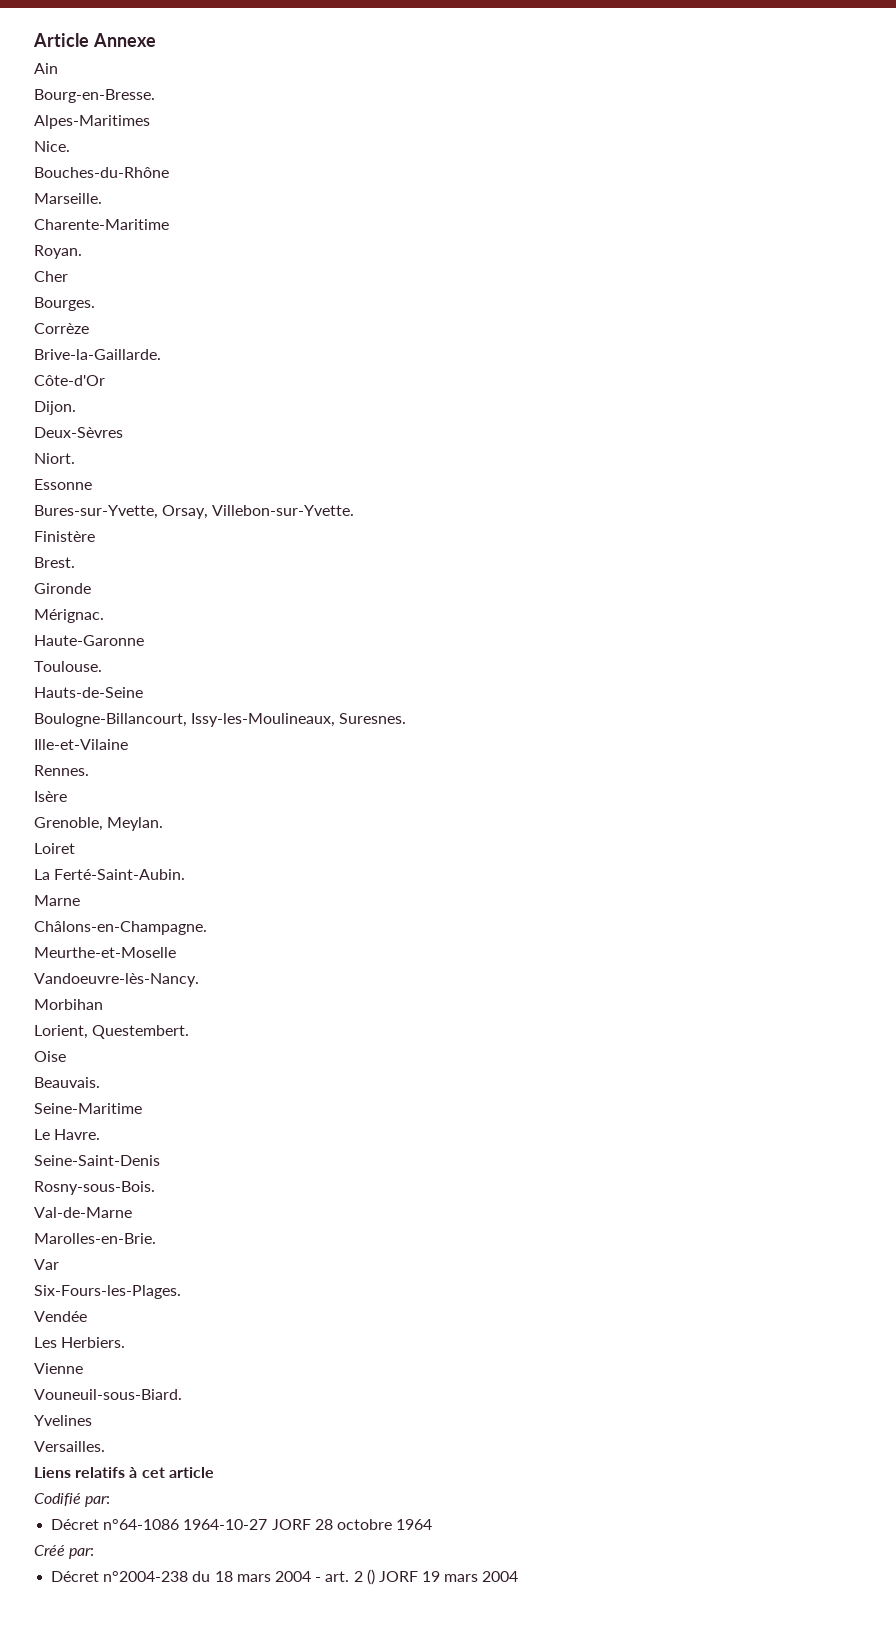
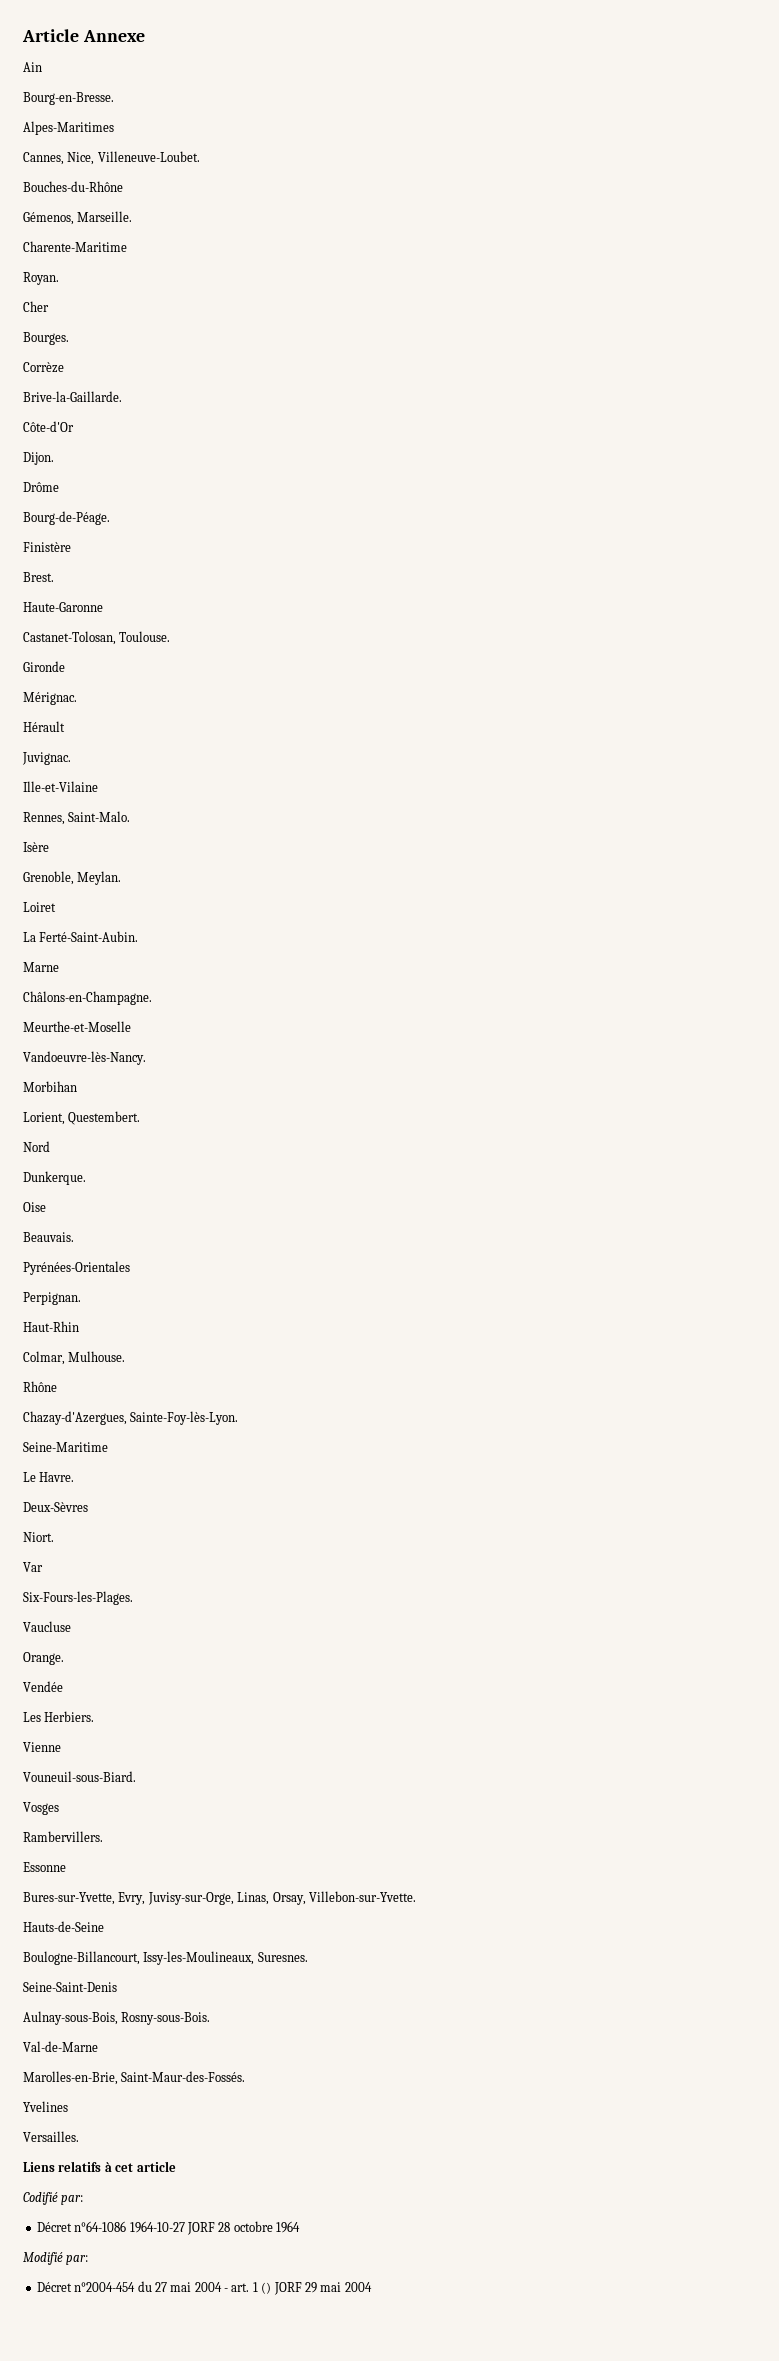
[34,141,70,152] Nice. -> [23,151,200,165] Cannes, Nice, Villeneuve-Loubet.
(169, 172) none -> [23,212,74,225] Gémenos,
[34,427,123,438] [34,453,75,464] [34,479,92,490] [34,505,355,519] Deux-Sèvres // Niort. // Essonne // Bures-sur-Yvette, Orsay, Villebon-sur-Yvette. -> [23,482,59,492] [23,511,110,525] Drôme // Bourg-de-Péage.
(75, 562) none -> [23,602,103,612] [23,631,171,645] // Haute-Garonne // Castanet-Tolosan, Toulouse.
[34,635,144,646] [34,661,102,672] [34,687,143,698] [34,713,407,727] Haute-Garonne // Toulouse. // Hauts-de-Seine // Boulogne-Billancourt, Issy-les-Moulineaux, Suresnes. -> [23,721,65,732] [22,752,71,765] Hérault // Juvignac.
[34,765,89,776] Rennes. -> [23,811,131,825] Rennes, Saint-Malo.
(190, 1032) none -> [23,1141,50,1152] [23,1171,86,1185] // Nord // Dunkerque.
(100, 1082) none -> [23,1261,130,1275] [23,1292,81,1305] [23,1321,79,1332] [23,1351,126,1365] [23,1381,57,1392] [23,1411,239,1425] // Pyrénées-Orientales // Perpignan. // Haut-Rhin // Colmar, Mulhouse. // Rhône // Chazay-d'Azergues, Sainte-Foy-lès-Lyon.
[34,1155,160,1166] [34,1181,155,1195] [34,1207,132,1218] [34,1233,156,1244] Seine-Saint-Denis // Rosny-sous-Bois. // Val-de-Marne // Marolles-en-Brie. -> [23,1502,88,1512] [23,1532,54,1542] Deux-Sèvres // Niort.
(181, 1292) none -> [23,1621,71,1632] [23,1652,64,1665] // Vaucluse // Orange.
(182, 1394) none -> [23,1802,59,1815] [23,1831,103,1842] [23,1862,66,1872] [23,1891,416,1905] [23,1921,104,1932] [23,1951,308,1965] [23,1982,117,1992] [23,2011,211,2025] [23,2041,98,2052] [23,2071,246,2085] // Vosges // Rambervillers. // Essonne // Bures-sur-Yvette, Evry, Juvisy-sur-Orge, Linas, Orsay, Villebon-sur-Yvette. // Hauts-de-Seine // Boulogne-Billancourt, Issy-les-Moulineaux, Suresnes. // Seine-Saint-Denis // Aulnay-sous-Bois, Rosny-sous-Bois. // Val-de-Marne // Marolles-en-Brie, Saint-Maur-des-Fossés.
[34,1545,95,1559] [51,1571,271,1582] Créé par: // Décret n°2004-238 du 18 mars -> [23,2252,89,2265] [36,2281,192,2292] Modifié par: // Décret n°2004-454 du 27 mai
[353,1571,363,1582] 2 -> [252,2282,258,2292] 1
[422,1571,479,1582] 19 mars -> [304,2282,342,2293] 29 mai

